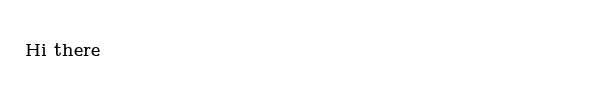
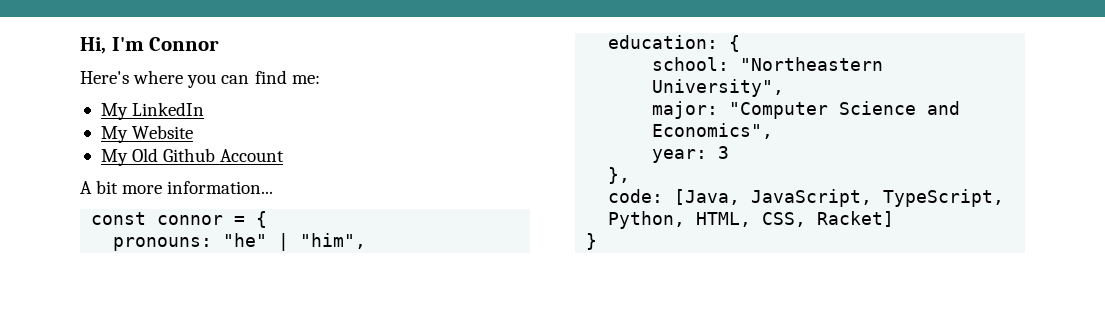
[25,43,100,56] Hi there -> [80,37,220,54] [80,70,320,88] [100,102,205,120] [100,125,194,143] [100,148,285,166] [80,180,274,194] [91,211,268,228] [113,233,367,251] [608,35,741,52] [652,57,884,71] [652,79,785,97] [652,101,961,119] [652,123,774,139] [652,146,730,163] [608,167,631,184] [608,189,1005,207] [608,211,895,229] [586,233,598,250] Hi, I'm Connor // Here's where you can find me: // My LinkedIn // My Website // My Old Github Account // A bit more information... // const connor = { // pronouns: "he" | "him", // education: { // school: "Northeastern University", // major: "Computer Science and Economics", // year: 3 // }, // code: [Java, JavaScript, TypeScript, Python, HTML, CSS, Racket] // }

